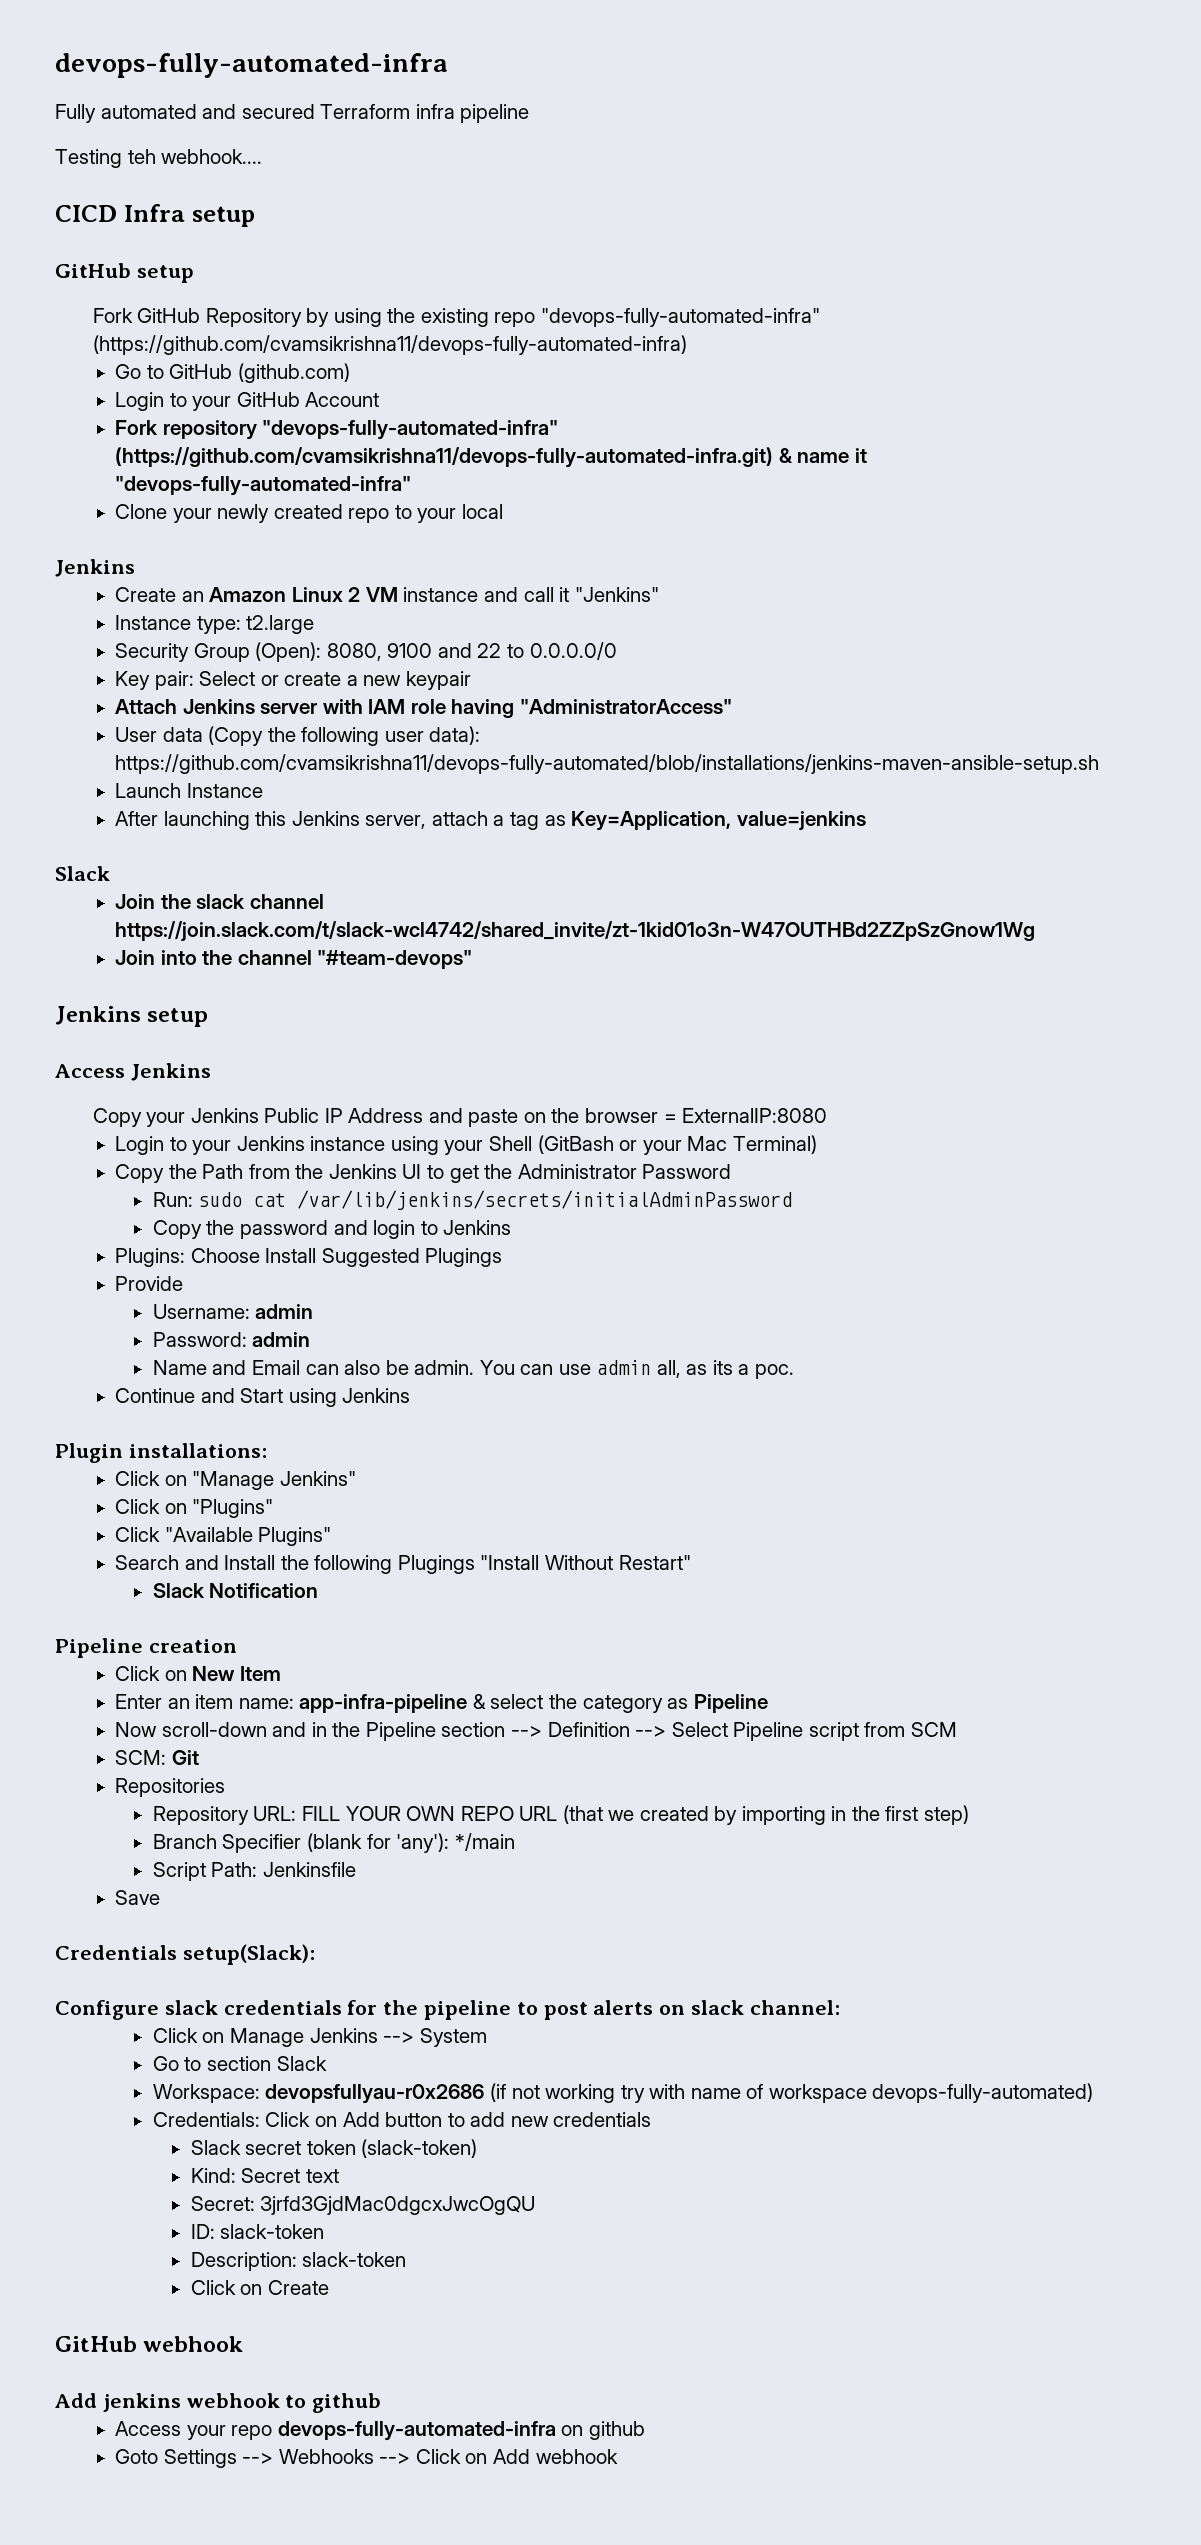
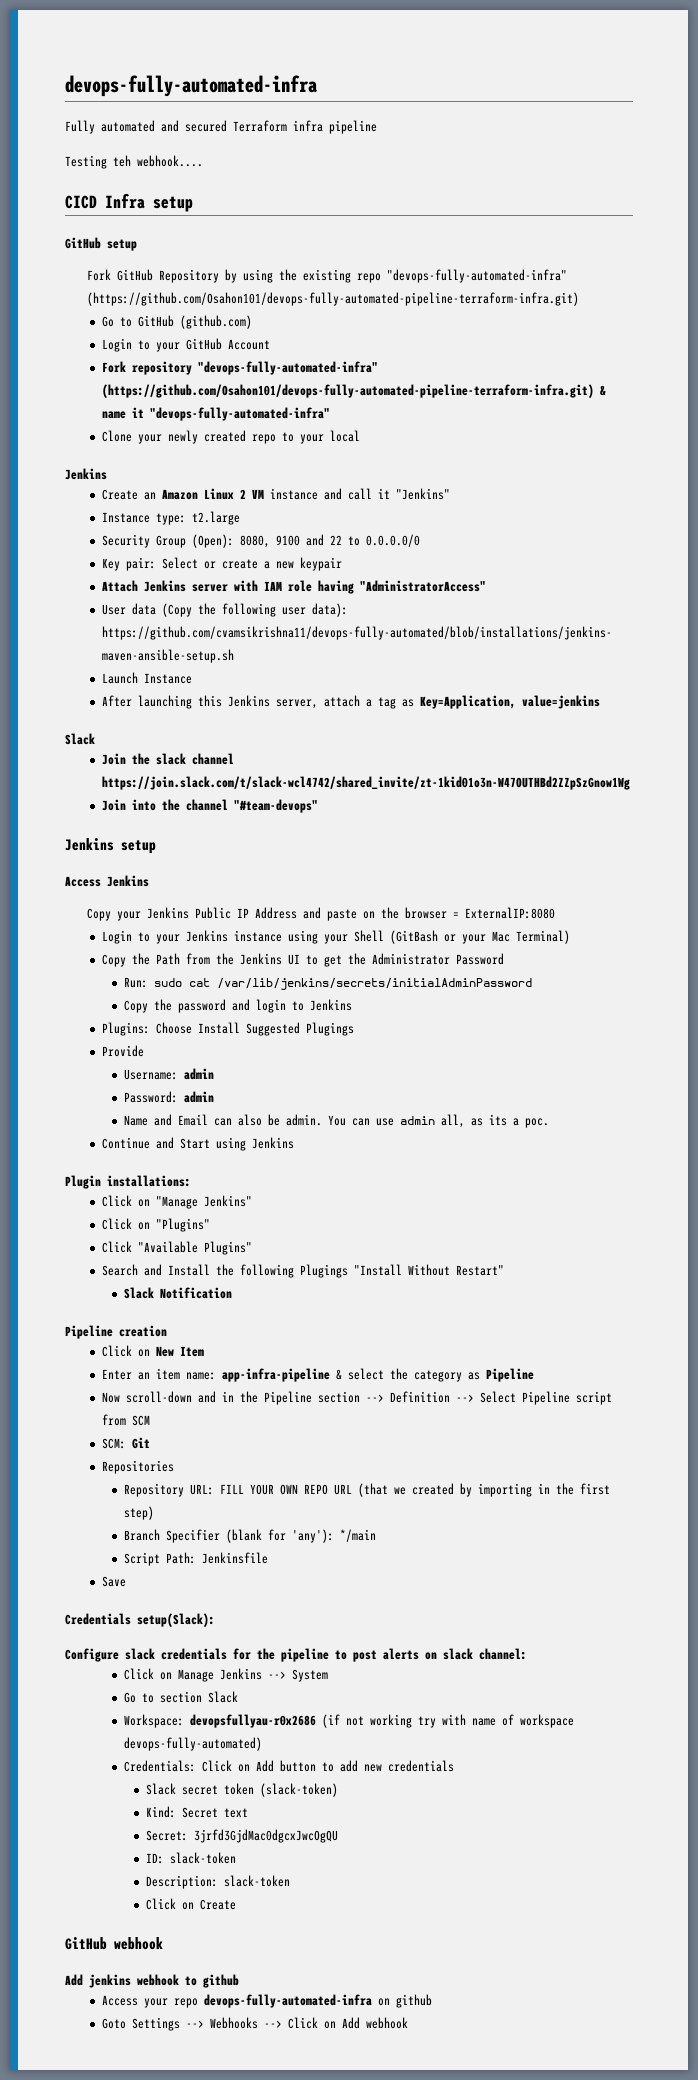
[92,335,687,355] (https://github.com/cvamsikrishna11/devops-fully-automated-infra) -> [87,292,580,306] (https://github.com/Osahon101/devops-fully-automated-pipeline-terraform-infra.git)
[115,447,774,468] (https://github.com/cvamsikrishna11/devops-fully-automated-infra.git) -> [101,384,594,398] (https://github.com/Osahon101/devops-fully-automated-pipeline-terraform-infra.git)

